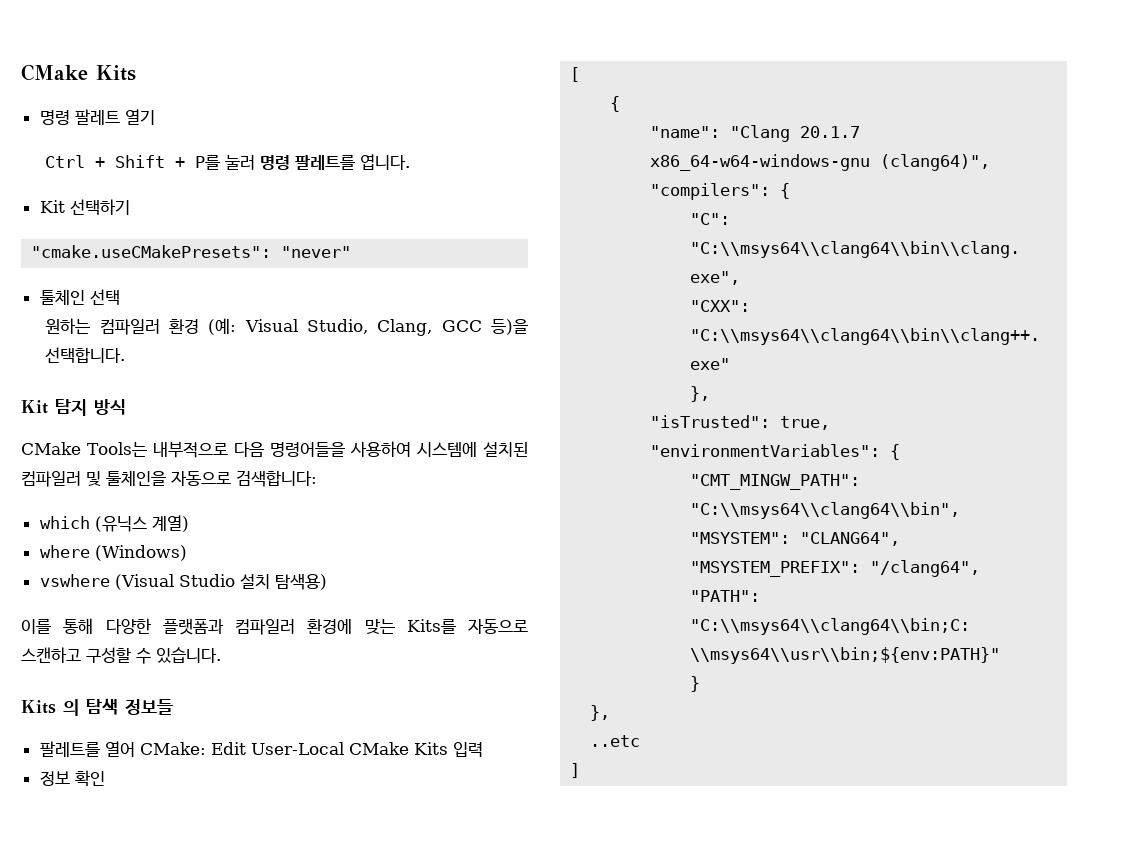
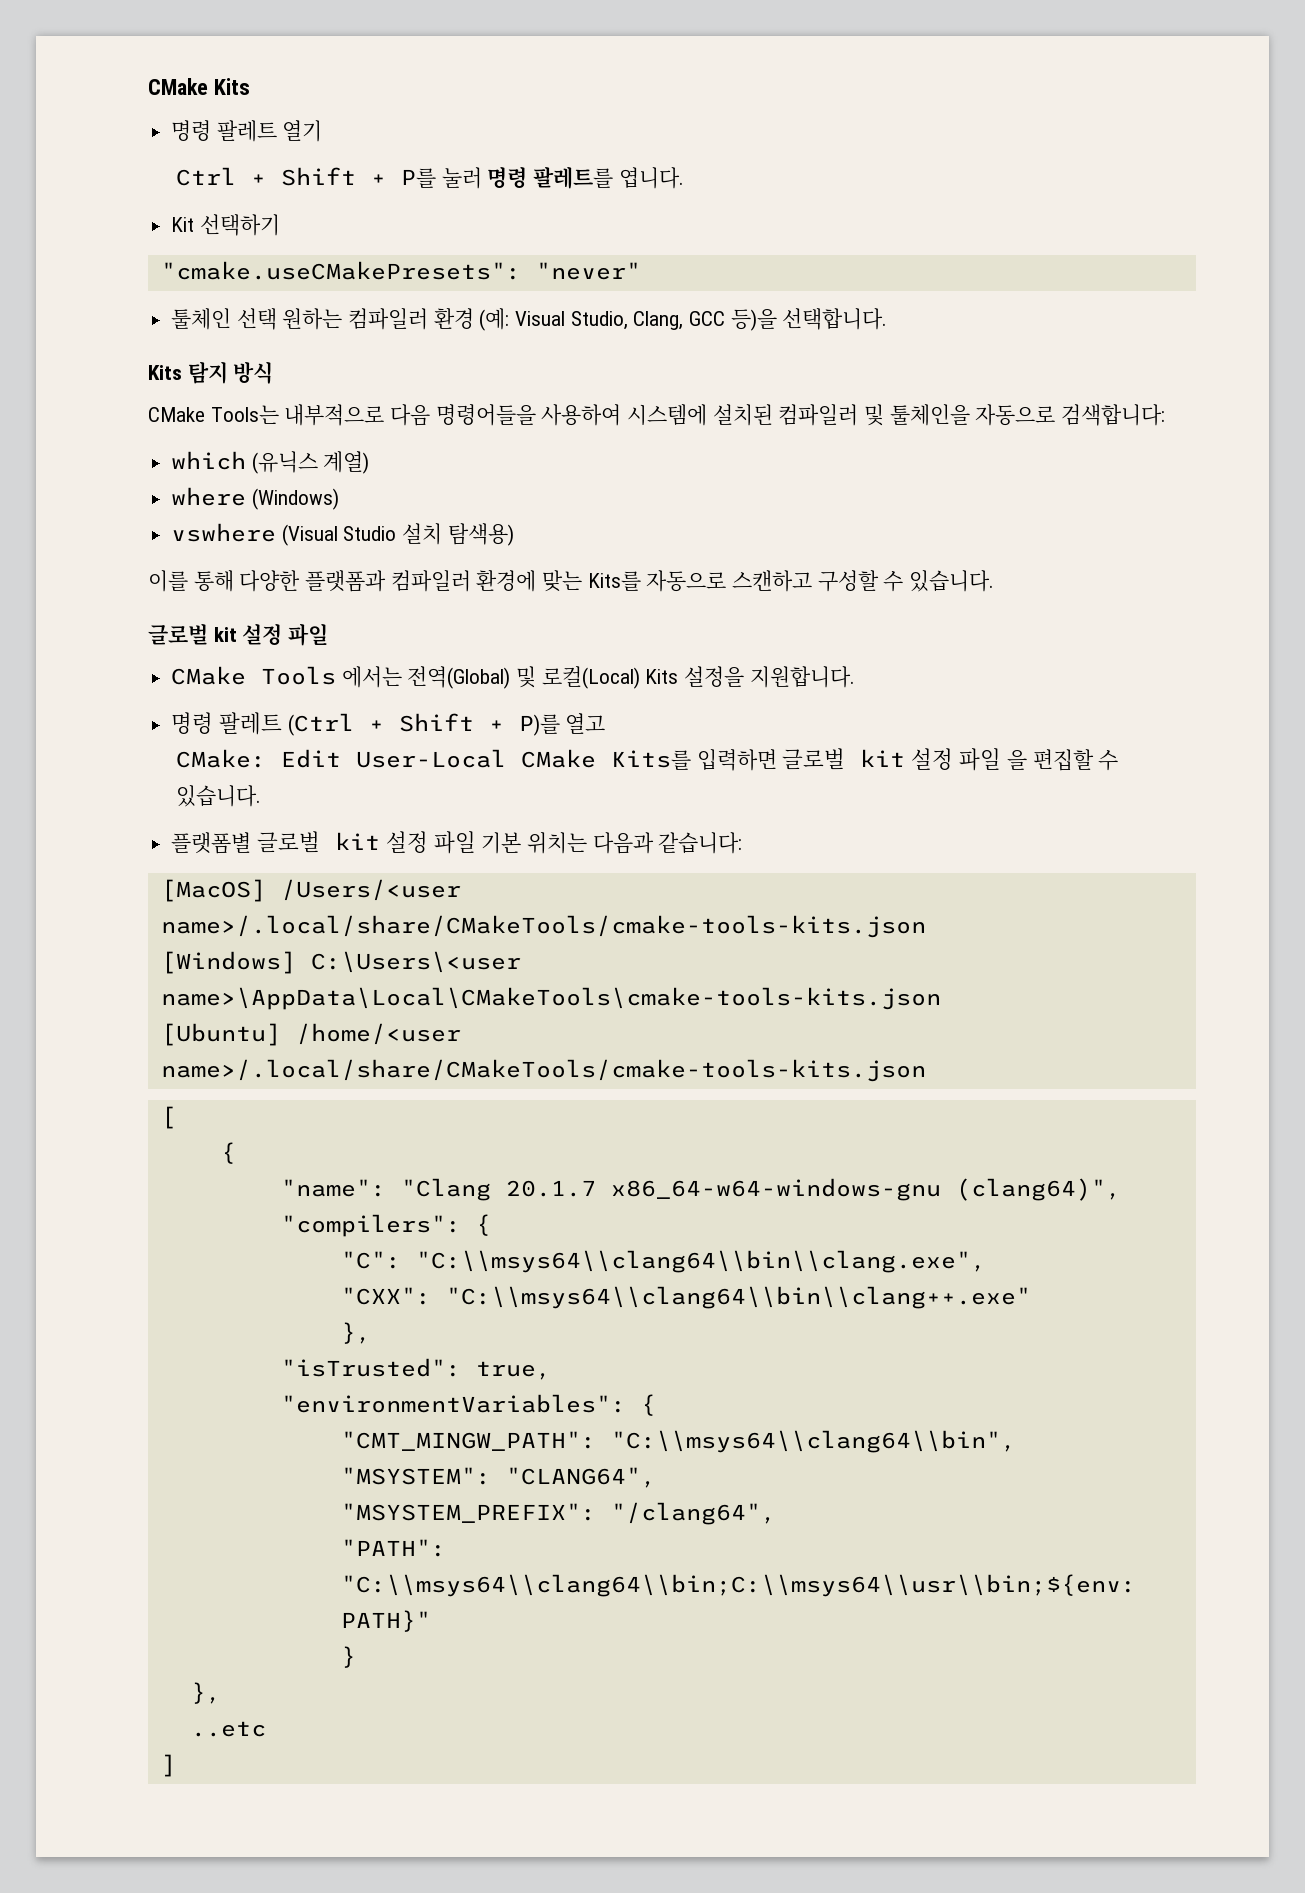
(120, 297) // -> (277, 319) none
[21,400,48,414] Kit -> [148,365,182,380] Kits
[21,698,173,716] [39,741,483,757] [39,770,105,787] Kits 의 탐색 정보들 // 팔레트를 열어 CMake: Edit User-Local CMake Kits 입력 // 정보 확인 -> [148,623,329,646] [171,666,855,689] [171,712,606,736] [175,748,1119,771] [175,785,261,807] [171,831,743,854] [160,879,461,902] [160,915,926,938] [160,951,521,974] [160,987,941,1010] [160,1023,461,1046] [160,1059,926,1082] 글로벌 kit 설정 파일 // CMake Tools 에서는 전역(Global) 및 로컬(Local) Kits 설정을 지원합니다. // 명령 팔레트 (Ctrl + Shift + P)를 열고 // CMake: Edit User-Local CMake Kits를 입력하면 글로벌 kit 설정 파일 을 편집할 수 있습니다. // 플랫폼별 글로벌 kit 설정 파일 기본 위치는 다음과 같습니다: // [MacOS] /Users/<user name>/.local/share/CMakeTools/cmake-tools-kits.json // [Windows] C:\Users\<user name>\AppData\Local\CMakeTools\cmake-tools-kits.json // [Ubuntu] /home/<user name>/.local/share/CMakeTools/cmake-tools-kits.json

